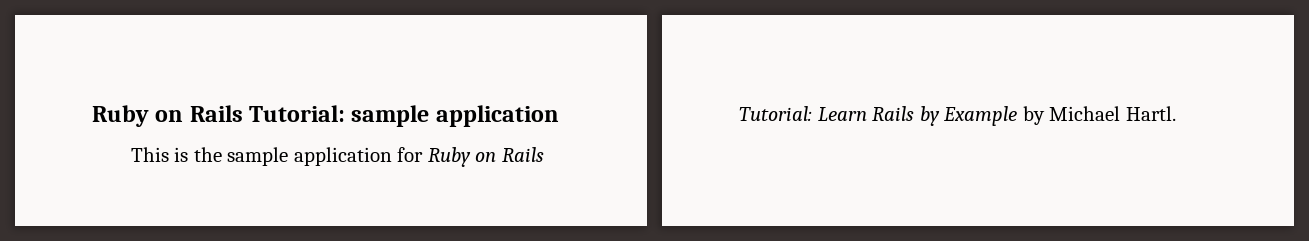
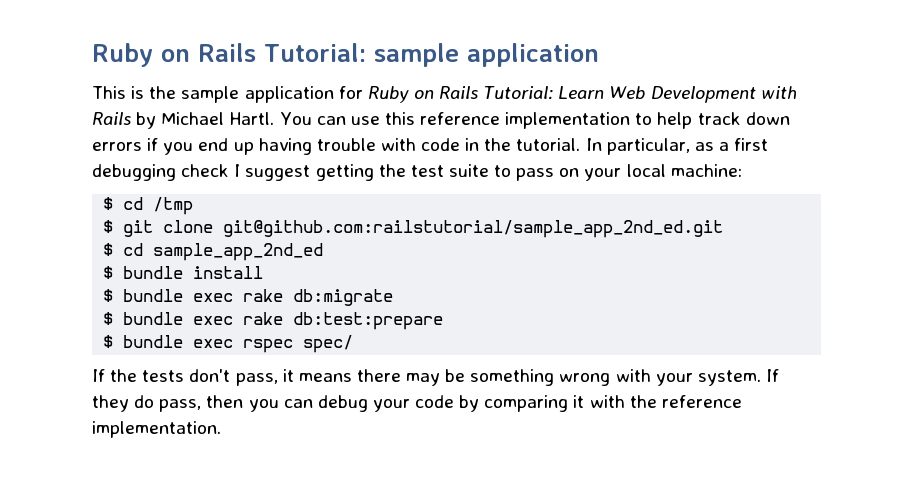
[872,106,1176,126] Rails by Example by Michael Hartl. -> [609,86,797,103] [92,112,790,129] [92,138,769,155] [92,164,742,181] [103,197,194,215] [103,220,724,238] [103,243,324,261] [103,266,264,279] [103,289,394,306] [103,312,444,330] [103,335,354,353] [92,369,779,386] [92,395,742,412] [92,421,221,438] Web Development with Rails by Michael Hartl. You can use this reference implementation to help track down errors if you end up having trouble with code in the tutorial. In particular, as a first debugging check I suggest getting the test suite to pass on your local machine: // $ cd /tmp // $ git clone git@github.com:railstutorial/sample_app_2nd_ed.git // $ cd sample_app_2nd_ed // $ bundle install // $ bundle exec rake db:migrate // $ bundle exec rake db:test:prepare // $ bundle exec rspec spec/ // If the tests don't pass, it means there may be something wrong with your system. If they do pass, then you can debug your code by comparing it with the reference implementation.

